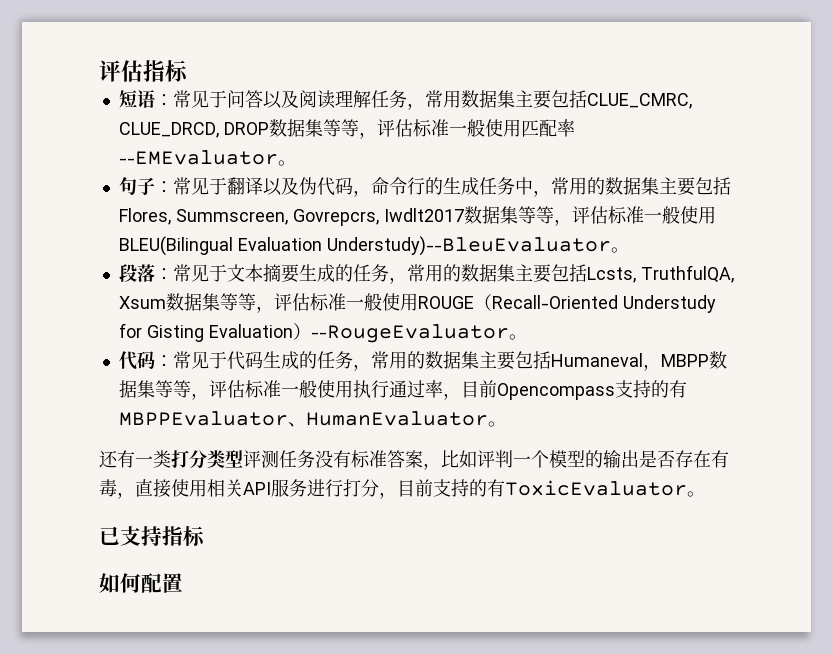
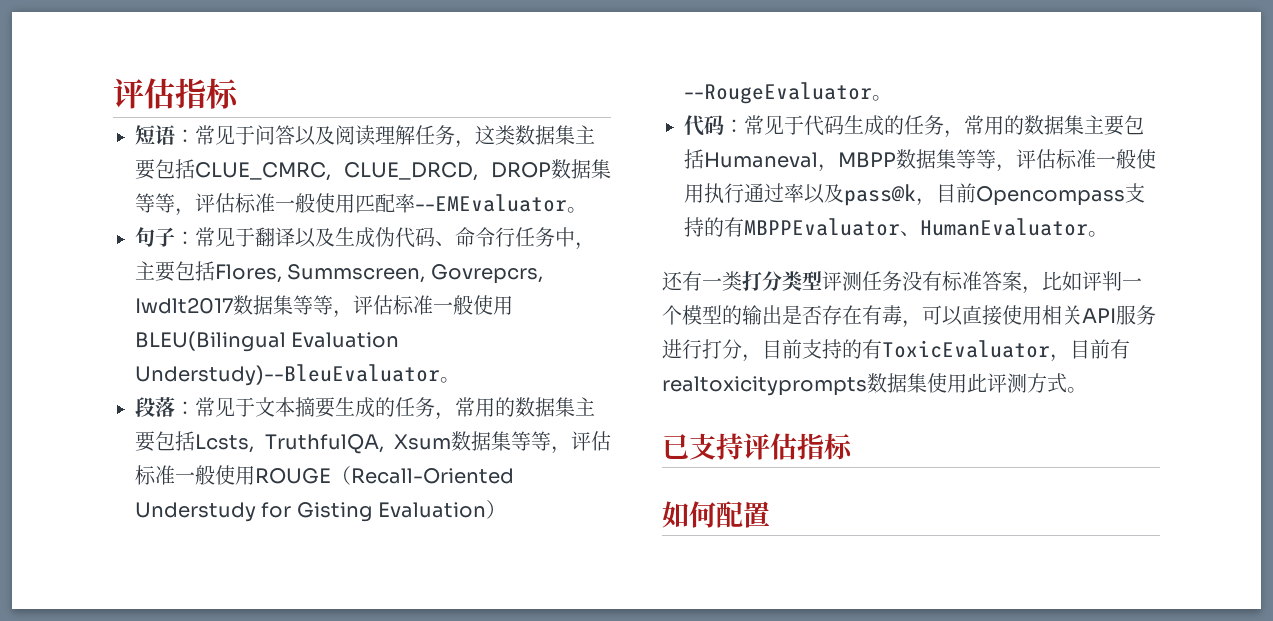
[424,90,461,108] 常用 -> [475,125,515,145] 这类
[298,177,659,197] 伪代码，命令行的生成任务中，常用的数据集 -> [335,227,595,250] 生成伪代码、命令行任务中，
(443, 389) none -> [804,184,916,206] 以及pass@k
(135, 495) none -> [922,305,963,326] 可以
(687, 488) none -> [1050,339,1130,362] [662,373,1067,396] ，目前有realtoxicityprompts数据集使用此评测方式
(162, 536) none -> [743,433,797,460] 评估

